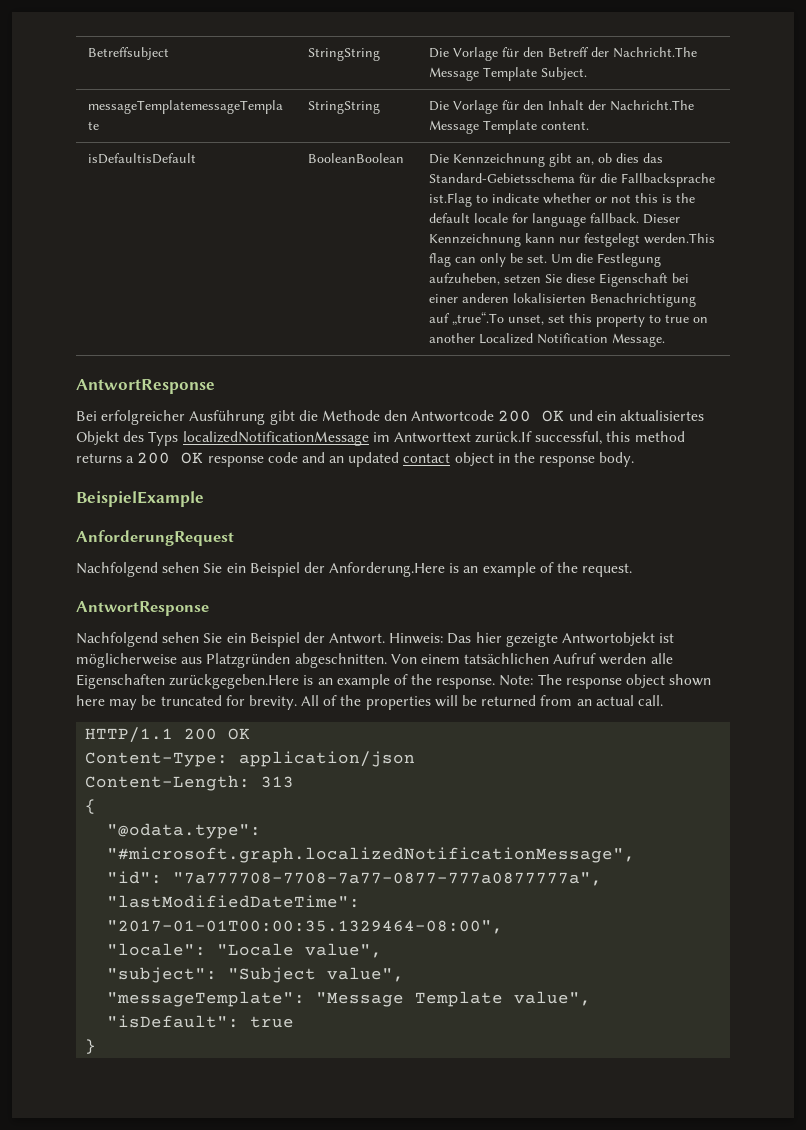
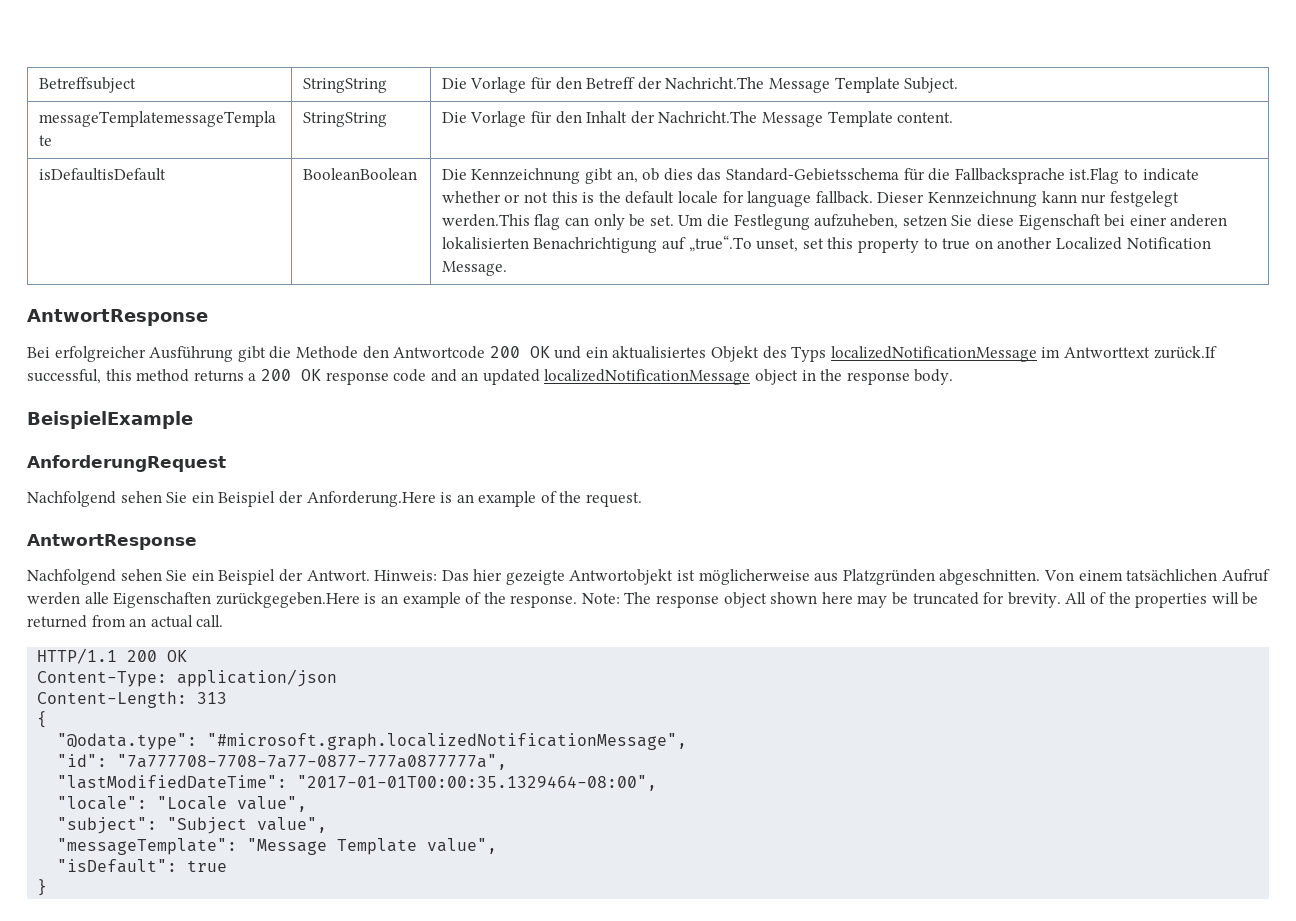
[403,453,451,463] contact -> [544,369,751,385] localizedNotificationMessage

